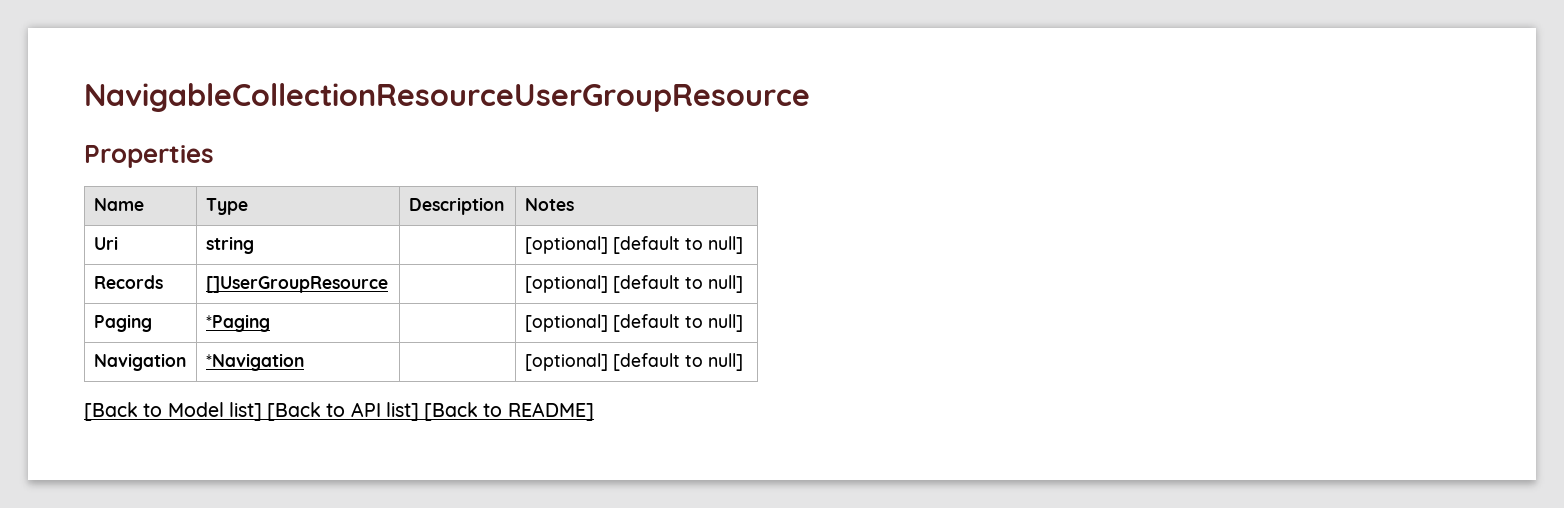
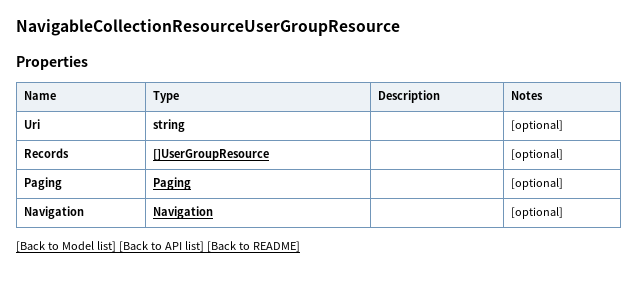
[612,236,743,254] [default to null] -> (564, 126) none
[612,275,743,293] [93,314,152,332] [205,314,270,332] [524,314,743,332] [93,353,186,371] [205,353,304,371] [524,353,743,371] [default to null] // Paging | *Paging | | [optional] [default to null] // Navigation | *Navigation | | [optional] [default to null] -> [24,177,63,190] [153,177,192,190] [511,178,564,190] [24,206,85,219] [153,206,214,219] [511,207,564,219] // Paging | Paging | | [optional] // Navigation | Navigation | | [optional]

